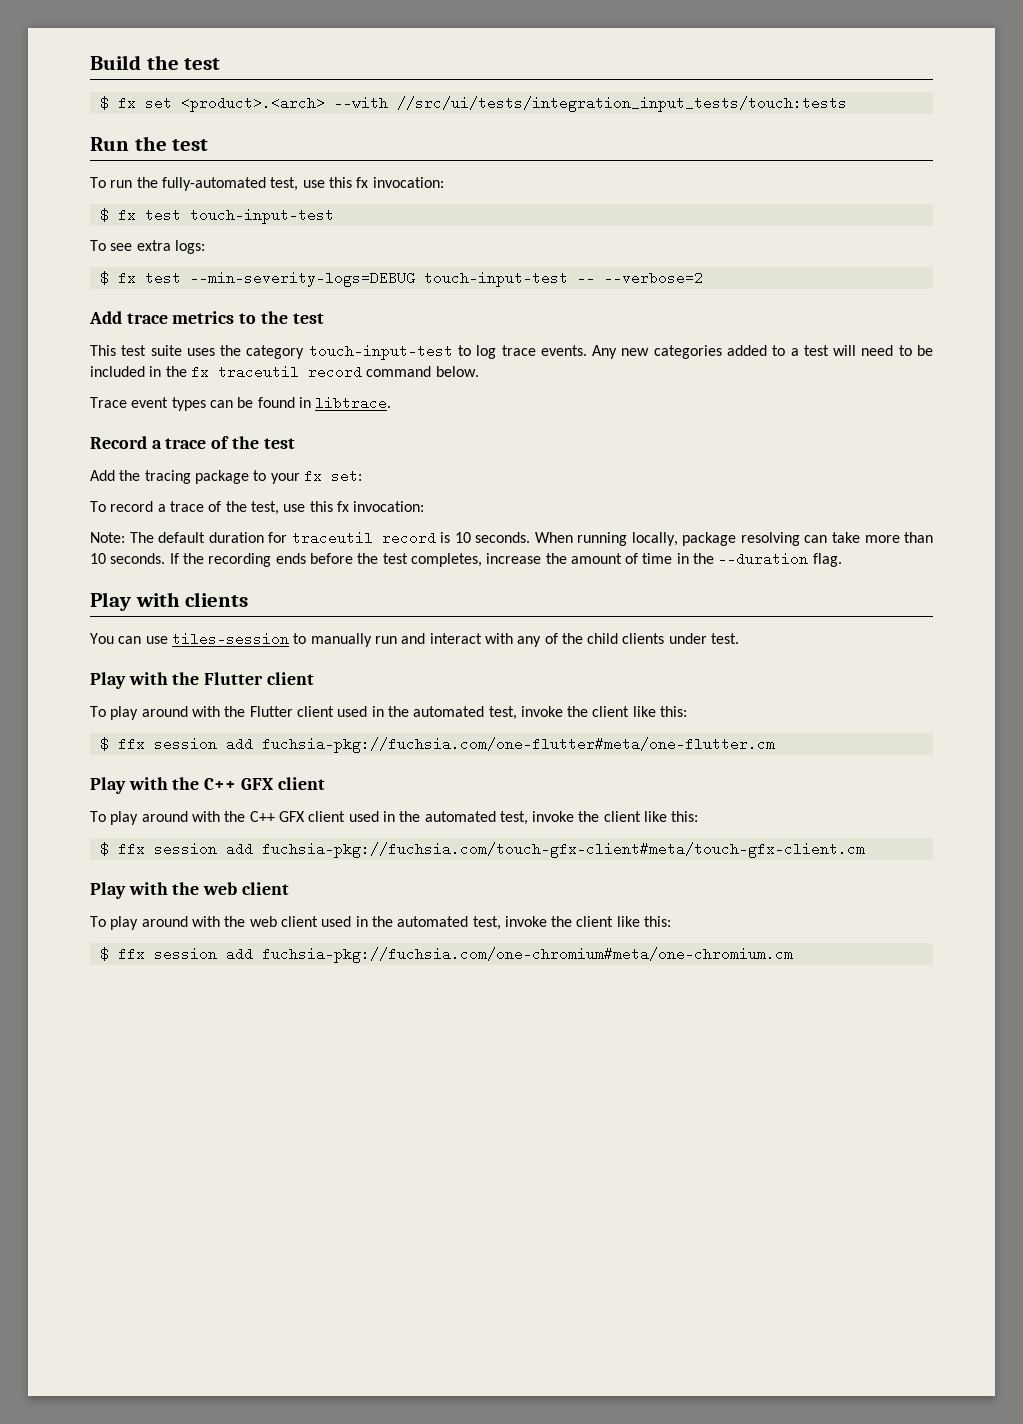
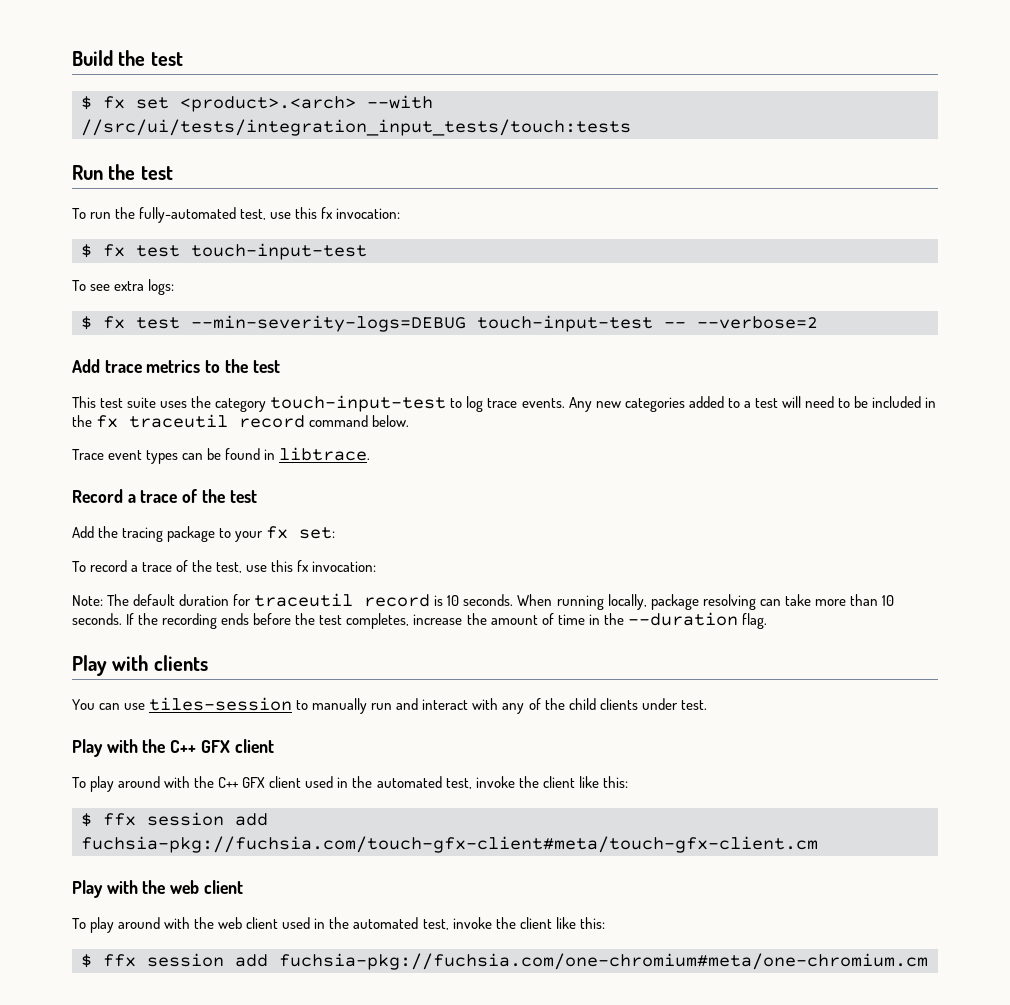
[90,672,314,689] [90,706,688,720] [99,737,775,753] // Play with the Flutter client // To play around with the Flutter client used in the automated test, invoke the client like this: // $ ffx session add fuchsia-pkg://fuchsia.com/one-flutter#meta/one-flutter.cm -> (707, 705) none

